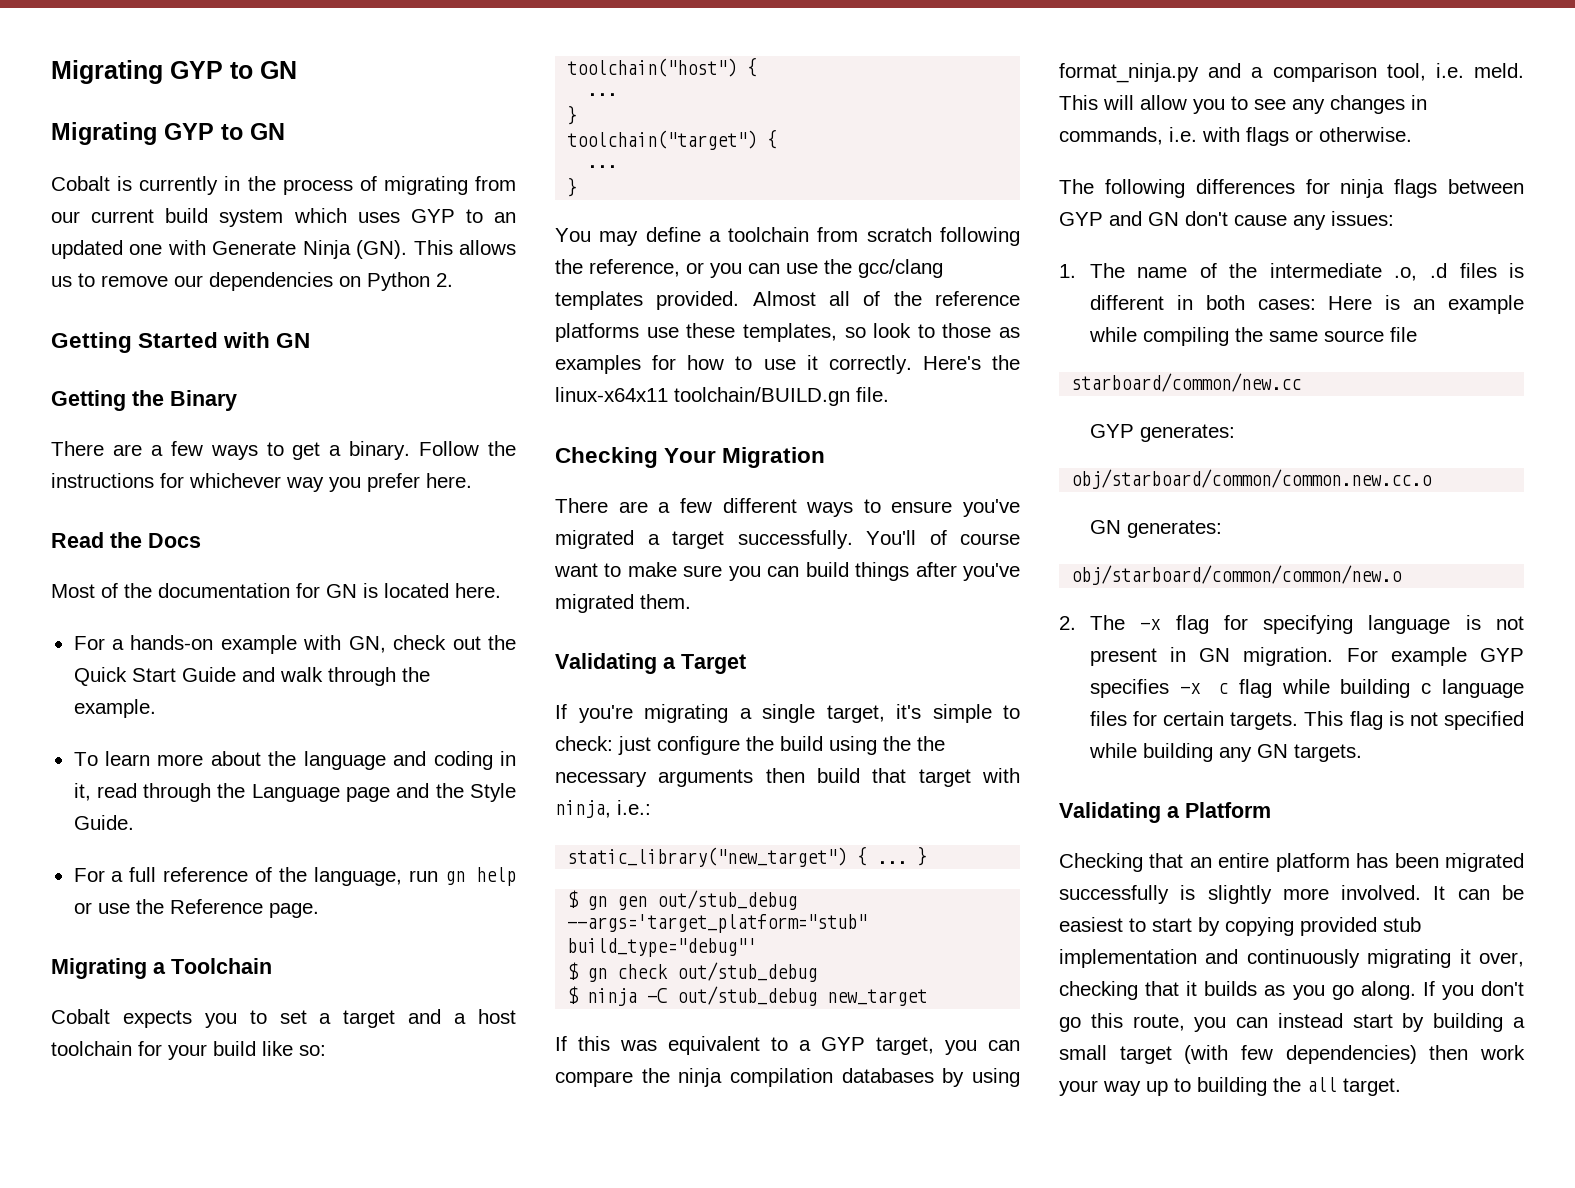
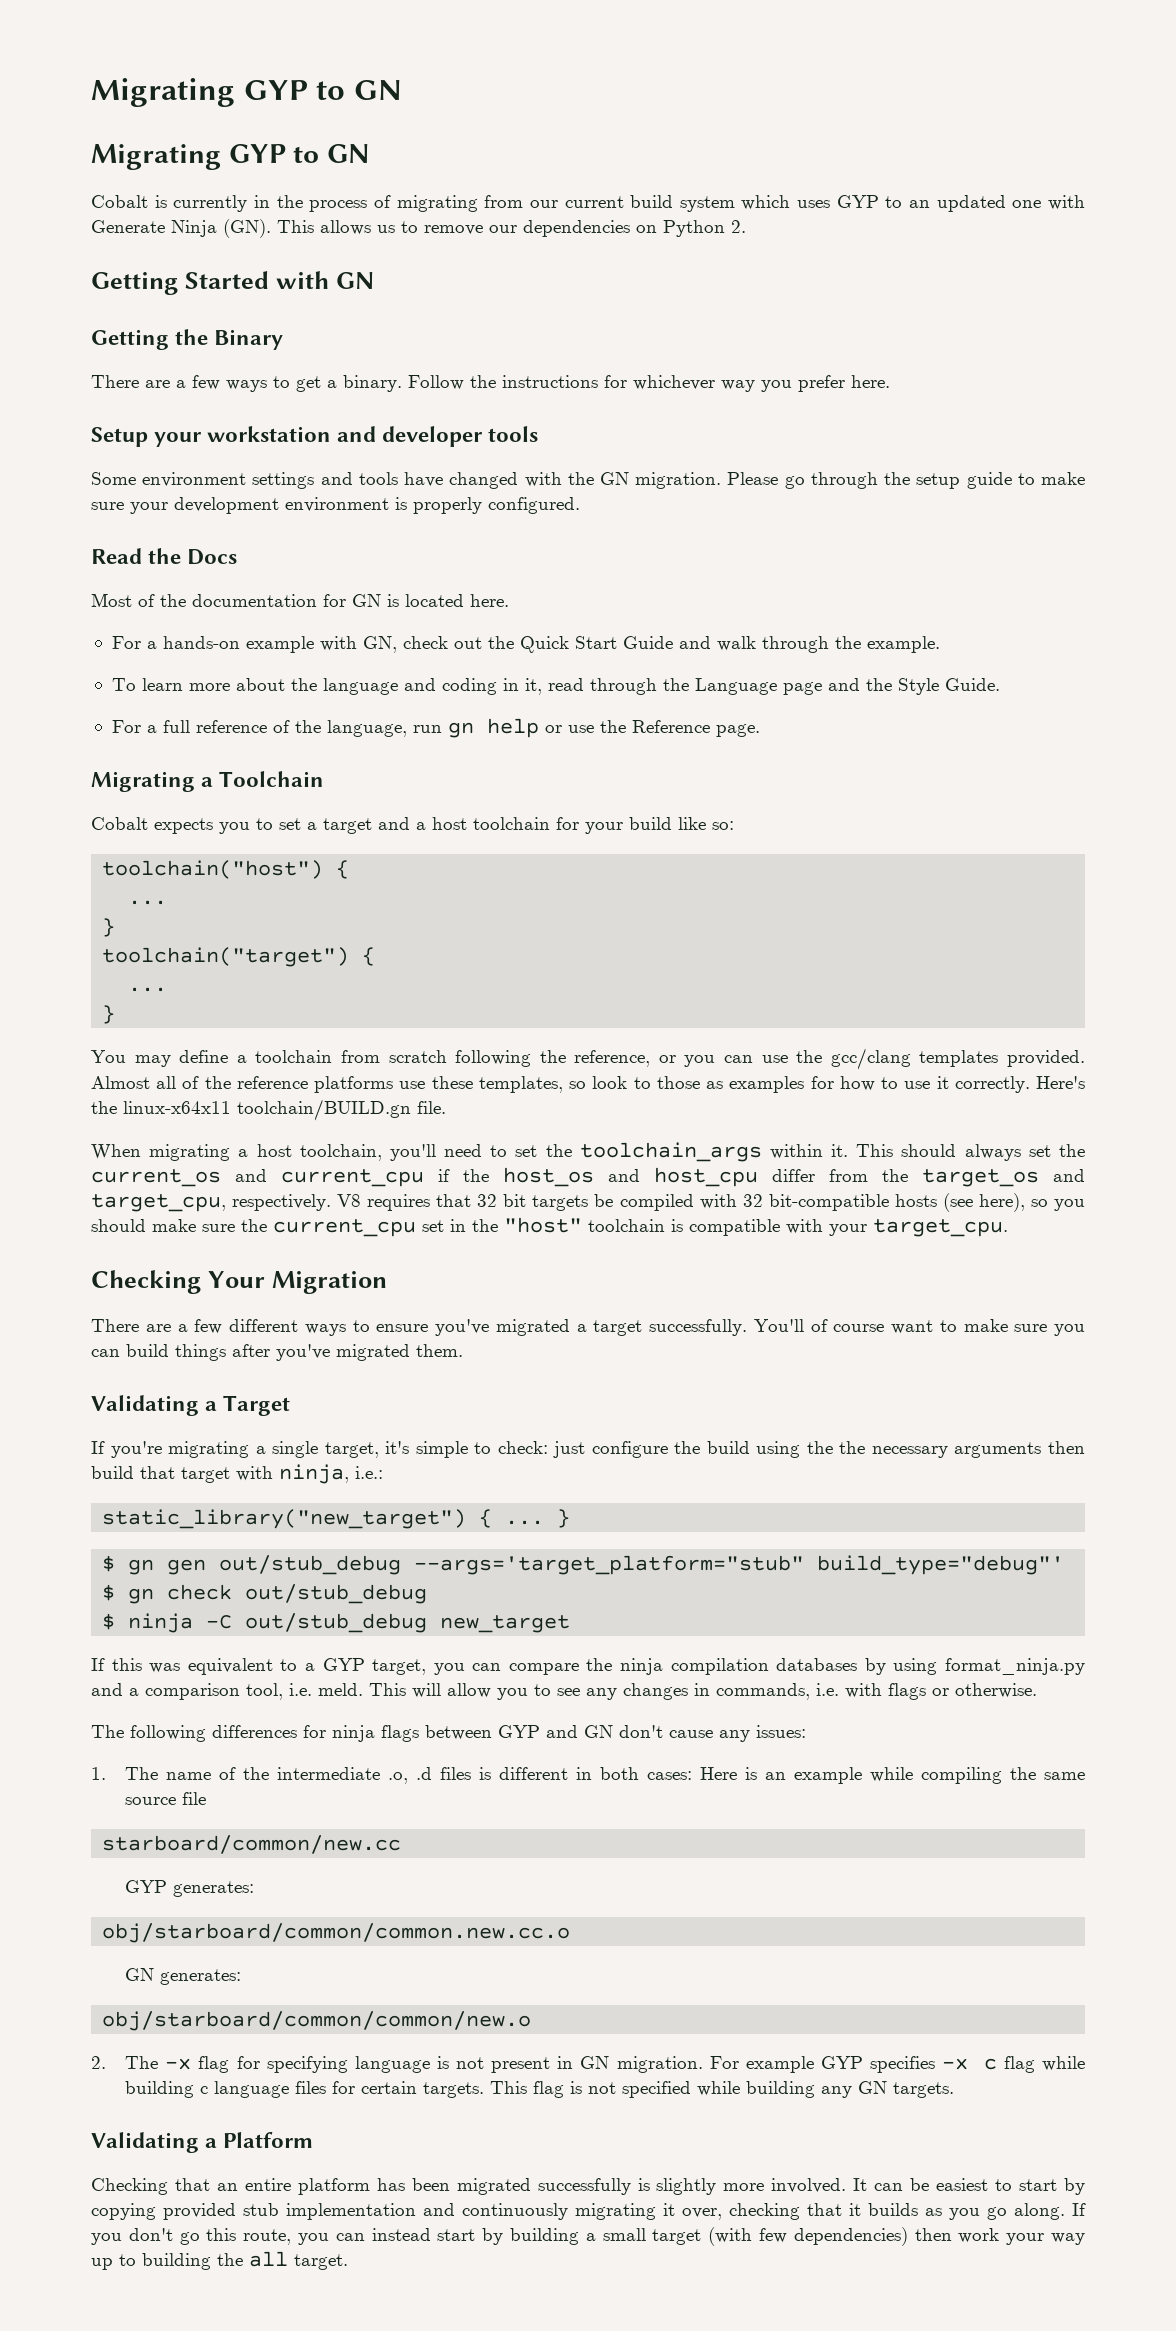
(472, 480) none -> [91,426,539,447] [91,472,1085,489] [91,497,580,514] // Setup your workstation and developer tools // Some environment settings and tools have changed with the GN migration. Please go through the setup guide to make sure your development environment is properly configured.
(889, 394) none -> [91,1142,1085,1162] [91,1167,1085,1187] [91,1193,1085,1212] [91,1217,1008,1237] // When migrating a host toolchain, you'll need to set the toolchain_args within it. This should always set the current_os and current_cpu if the host_os and host_cpu differ from the target_os and target_cpu, respectively. V8 requires that 32 bit targets be compiled with 32 bit-compatible hosts (see here), so you should make sure the current_cpu set in the "host" toolchain is compatible with your target_cpu.

